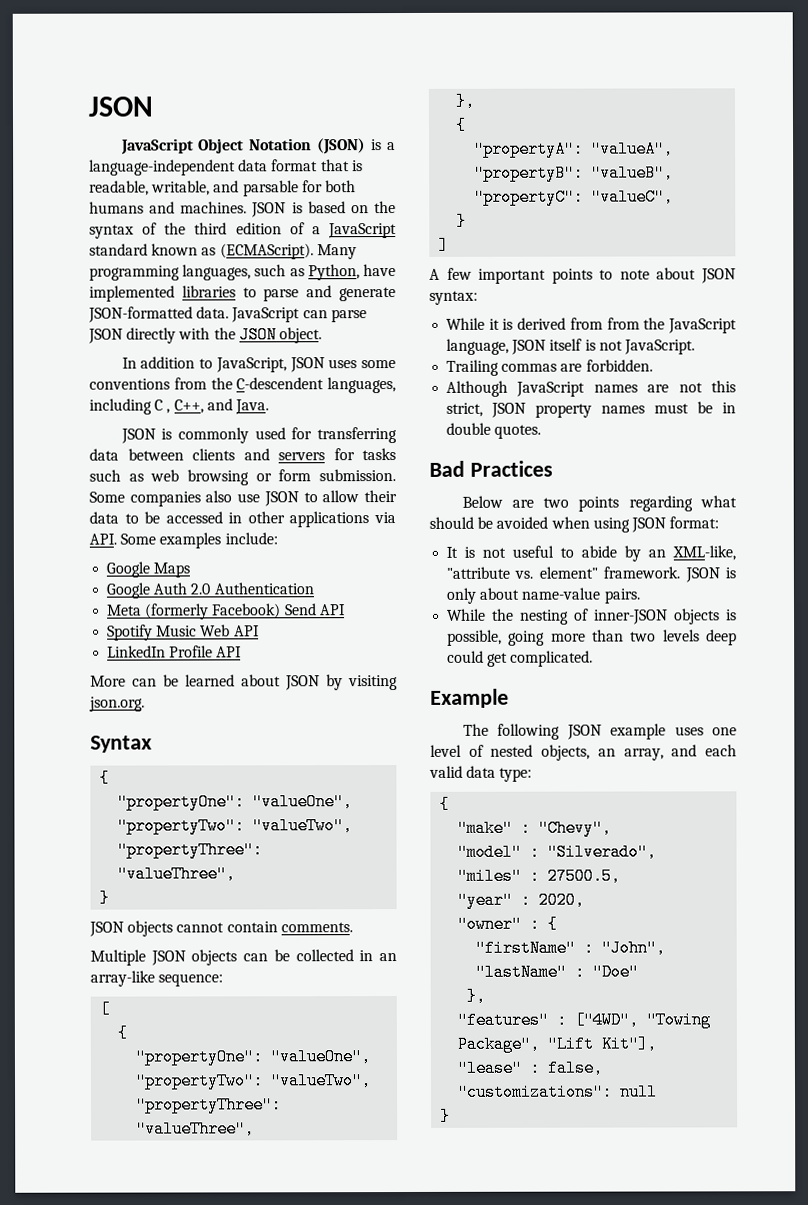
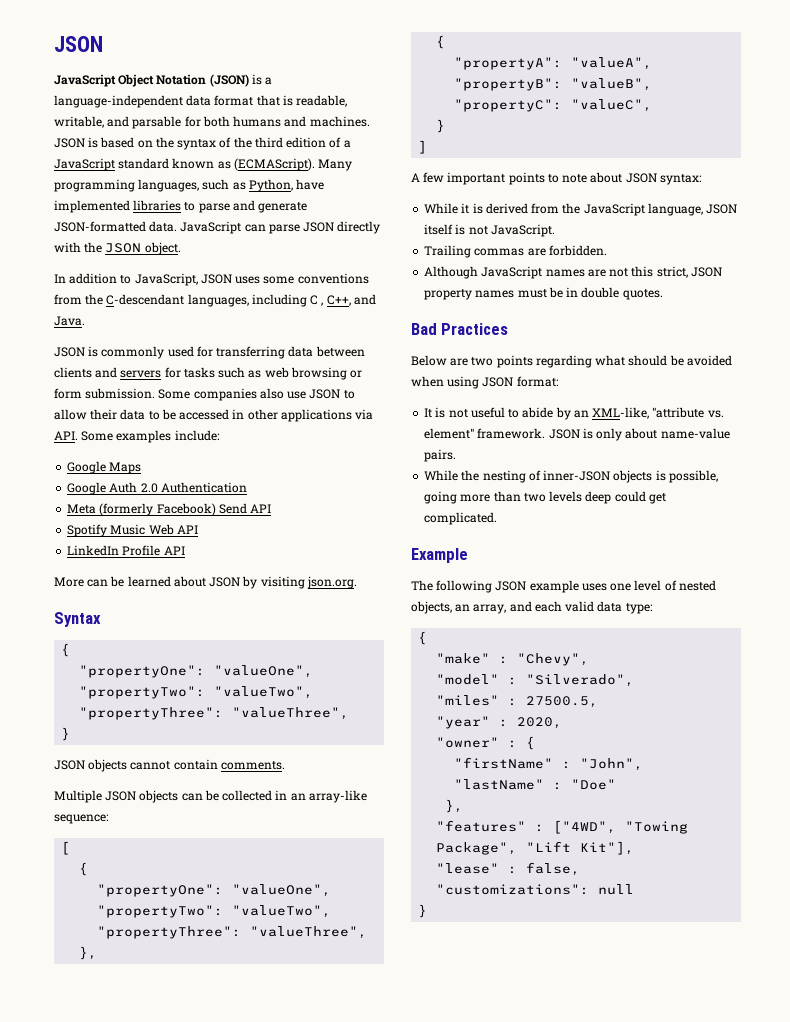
[236,377,325,390] C-descendent -> [106,294,185,305] C-descendant
[606,317,640,330] from -> (560, 208) none

